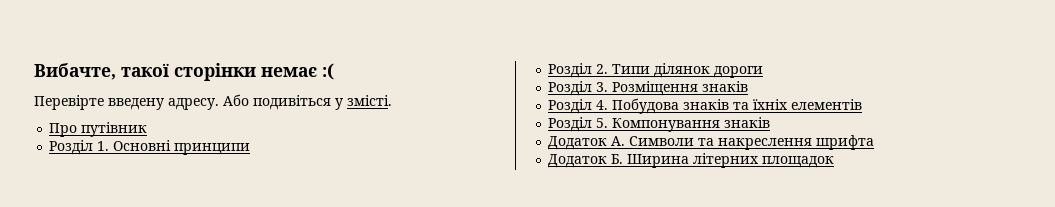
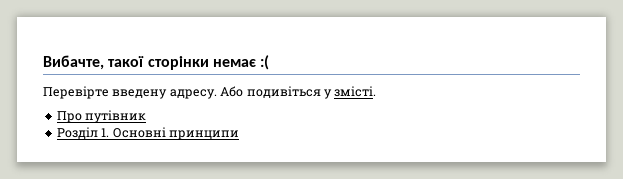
[548,63,764,78] [548,81,749,96] [548,98,863,114] [548,117,771,132] [548,135,875,150] [548,153,835,168] // Розділ 2. Типи ділянок дороги // Розділ 3. Розміщення знаків // Розділ 4. Побудова знаків та їхніх елементів // Розділ 5. Компонування знаків // Додаток А. Cимволи та накреслення шрифта // Додаток Б. Ширина літерних площадок -> (239, 135) none

